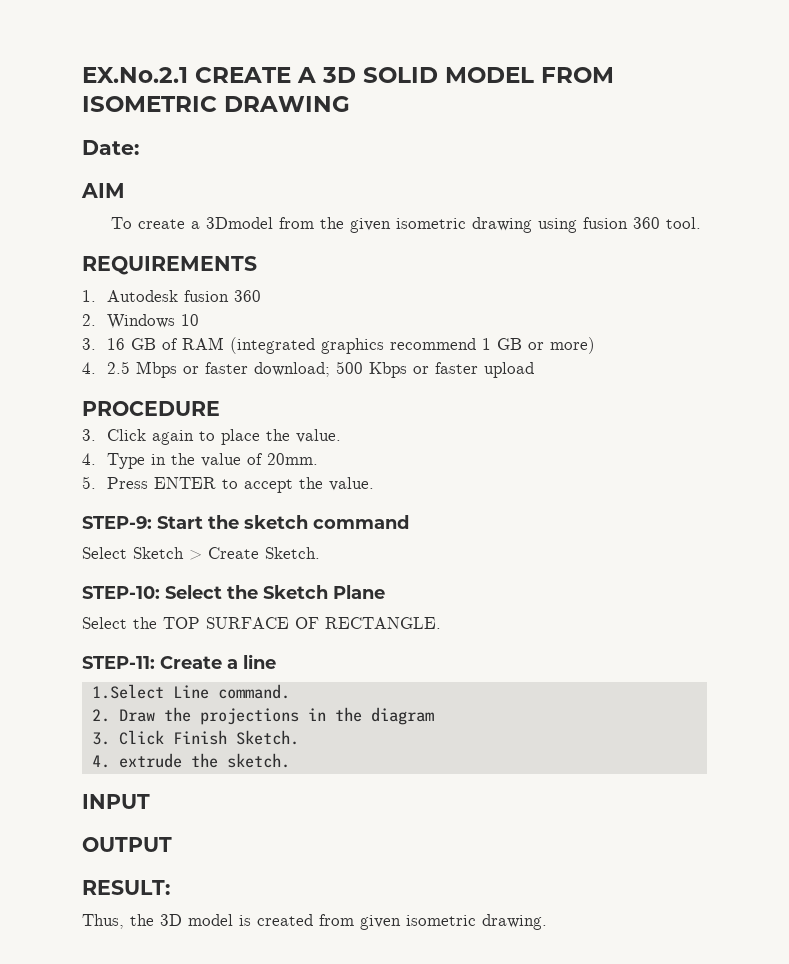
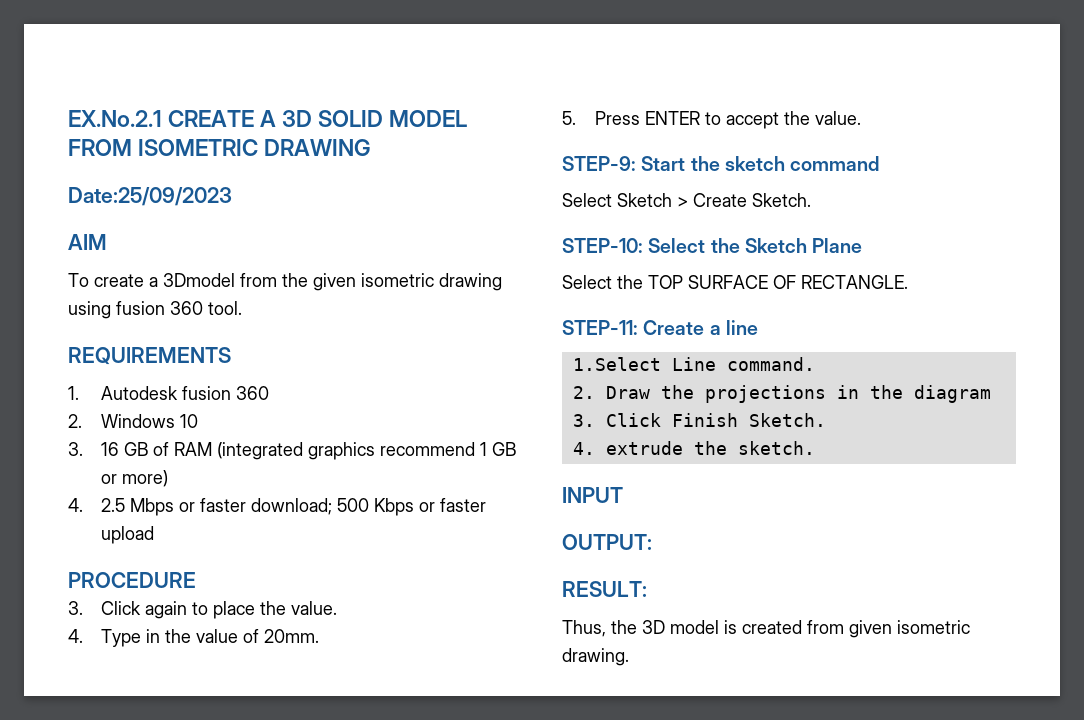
[82,140,139,155] Date: -> [68,187,232,206] Date:25/09/2023
[82,837,172,852] OUTPUT -> [562,534,652,550] OUTPUT:

